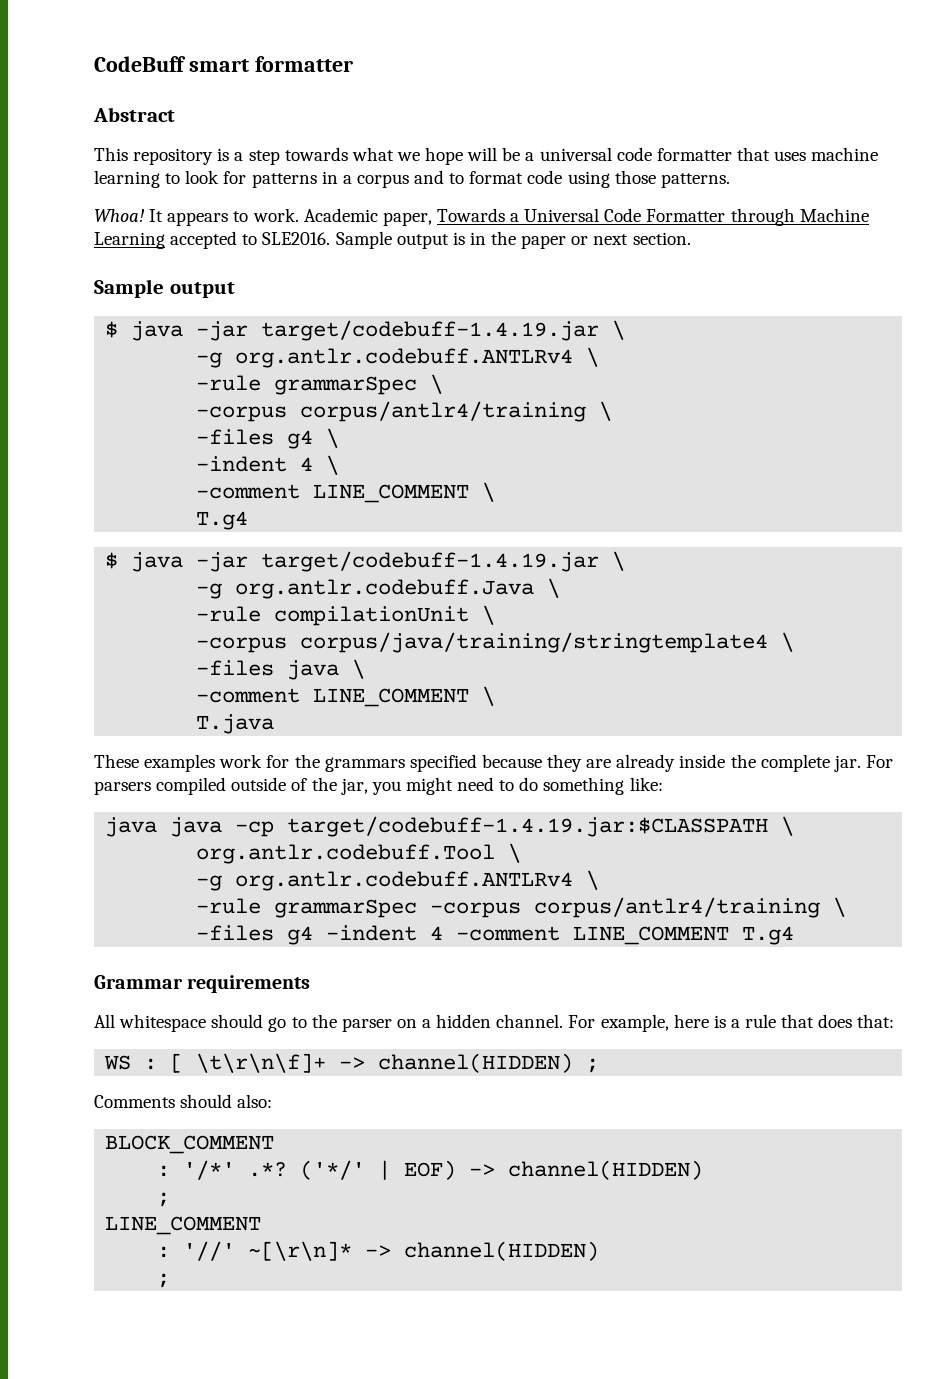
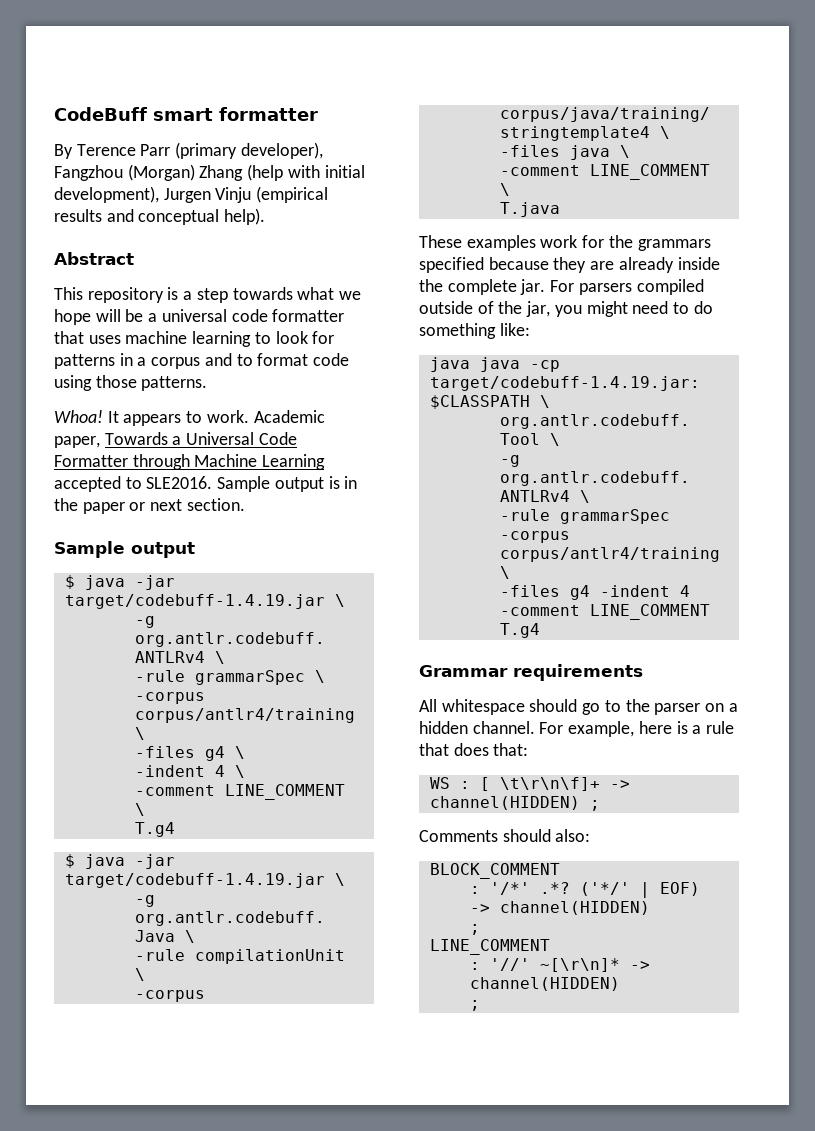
(353, 64) none -> [54,142,323,159] [54,164,365,181] [54,186,329,203] [54,208,266,225] // By Terence Parr (primary developer), Fangzhou (Morgan) Zhang (help with initial development), Jurgen Vinju (empirical results and conceptual help).

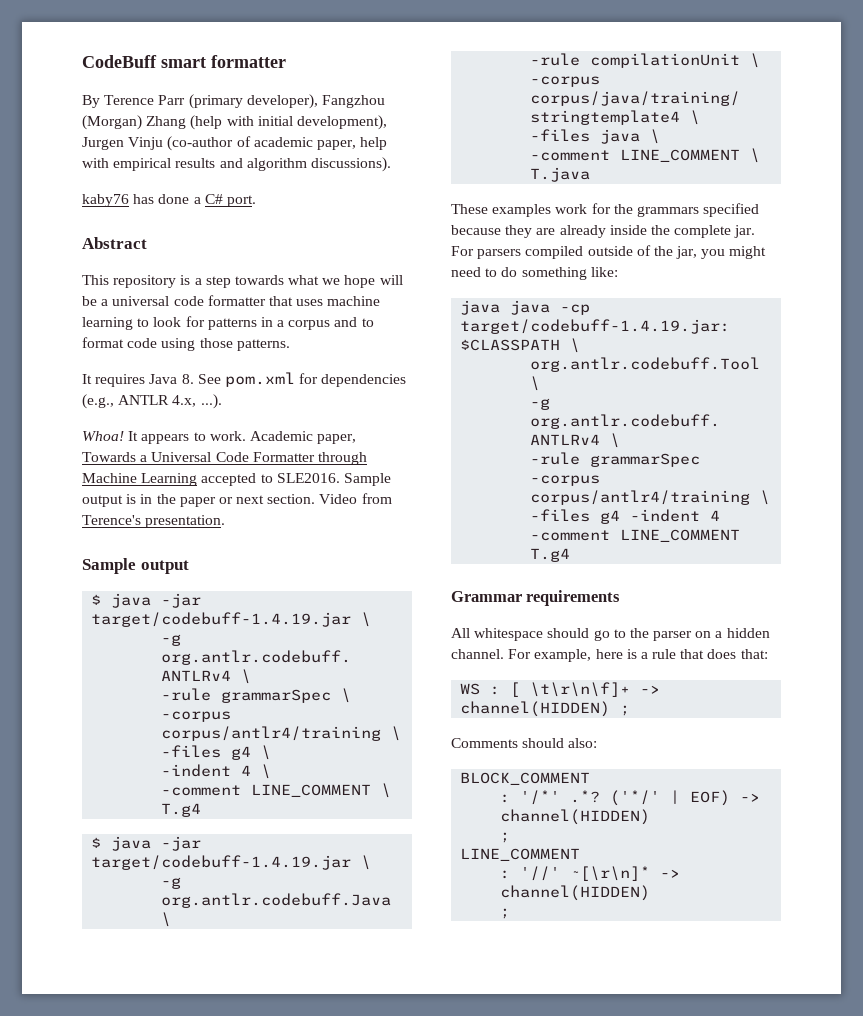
[256,186,329,203] [54,208,266,225] (empirical results and conceptual help). -> [167,136,388,151] [82,157,391,172] [82,194,256,207] (co-author of academic paper, help with empirical results and algorithm discussions). // kaby76 has done a C# port.
(208, 383) none -> [82,372,407,387] [82,394,222,409] // It requires Java 8. See pom.xml for dependencies (e.g., ANTLR 4.x, ...).
(245, 504) none -> [319,493,392,504] [82,515,226,528] Video from Terence's presentation.

